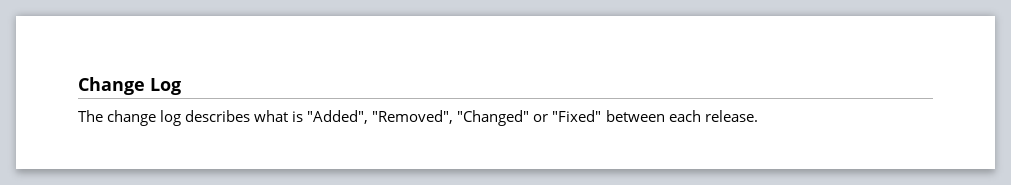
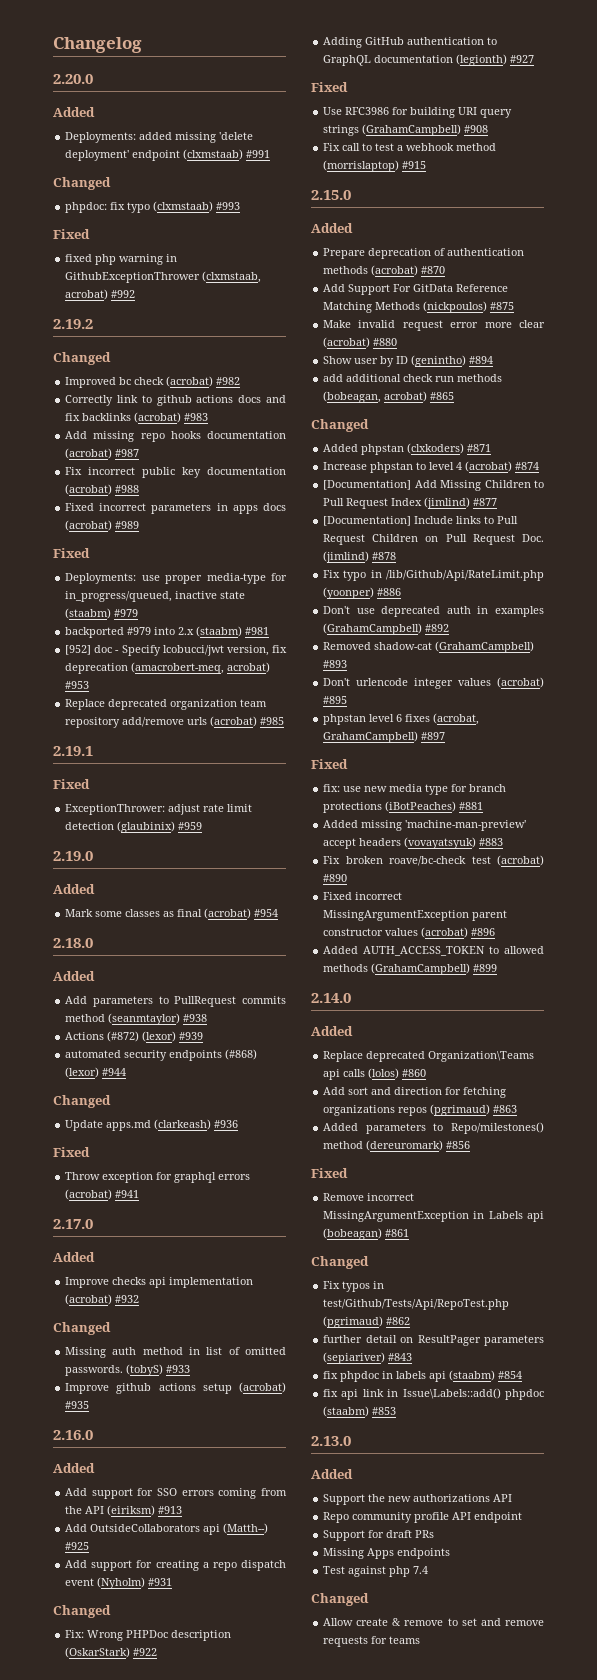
[78,77,181,95] [78,110,758,126] Change Log // The change log describes what is "Added", "Removed", "Changed" or "Fixed" between each release. -> [53,37,142,53] [53,74,93,84] [53,107,95,117] [65,132,254,143] [65,149,271,161] [53,177,111,190] [65,201,241,213] [53,229,90,239] [65,254,178,265] [65,271,262,283] [65,289,136,300] [53,319,93,329] [53,352,111,365] [65,376,241,388] [65,395,286,406] [65,412,209,423] [65,431,286,442] [65,448,140,459] [65,467,286,478] [65,484,140,495] [65,503,286,514] [65,520,140,531] [53,548,90,558] [65,573,287,584] [65,591,246,602] [65,608,139,619] [65,626,270,638] [65,645,287,656] [65,662,271,674] [65,681,90,689] [65,699,268,710] [65,716,285,728] [53,746,93,756] [53,779,90,789] [65,804,253,815] [65,821,203,833] [53,851,93,861] [53,884,95,894] [65,908,279,919] [53,938,93,948] [53,971,95,981] [65,996,286,1007] [65,1013,208,1025] [65,1031,204,1042] [65,1049,258,1061] [65,1067,127,1078] [53,1095,111,1108] [65,1119,239,1131] [53,1147,90,1157] [65,1172,251,1183] [65,1189,140,1200] [53,1219,93,1229] [53,1252,95,1262] [65,1277,254,1288] [65,1294,140,1305] [53,1322,111,1335] [65,1347,286,1358] [65,1364,191,1376] [65,1382,286,1394] [65,1401,90,1409] [53,1430,93,1440] [53,1463,95,1473] [65,1488,287,1499] [65,1505,183,1516] [65,1523,269,1535] [65,1542,90,1550] [65,1560,286,1571] [65,1577,173,1589] [53,1605,111,1618] [65,1630,232,1641] [65,1647,158,1658] [323,37,498,48] [323,54,535,66] [311,82,348,92] [323,107,513,118] [323,124,489,136] [323,143,497,151] [323,160,427,172] [311,190,351,200] [311,223,353,233] [323,248,525,259] [323,265,446,276] [323,284,509,295] [323,301,515,313] [323,320,545,331] [323,337,398,348] [323,355,494,367] [323,374,503,382] [323,391,455,403] [311,419,369,432] [323,443,492,455] [323,461,540,473] [323,480,544,491] [323,497,498,509] [323,516,519,526] [323,534,544,545] [323,551,397,563] [323,570,544,581] [323,587,402,599] [323,606,544,617] [323,623,450,635] [323,641,535,653] [323,660,348,668] [323,677,544,689] [323,696,348,704] [323,713,480,725] [323,731,446,743] [311,759,348,769] [323,784,507,795] [323,801,484,813] [323,820,527,831] [323,837,504,849] [323,855,544,866] [323,874,348,882] [323,892,403,900] [323,910,508,921] [323,927,496,938] [323,946,544,956] [323,963,498,975] [311,993,351,1003] [311,1026,353,1036] [323,1051,535,1062] [323,1068,427,1080] [323,1087,507,1098] [323,1104,518,1116] [323,1122,544,1134] [323,1140,471,1151] [311,1168,348,1178] [323,1193,415,1201] [323,1211,544,1222] [323,1228,410,1240] [311,1256,369,1269] [323,1281,385,1292] [323,1299,510,1310] [323,1316,411,1328] [323,1335,544,1346] [323,1352,413,1364] [323,1370,523,1382] [323,1388,544,1400] [323,1406,397,1417] [311,1436,351,1446] [311,1469,353,1479] [323,1494,513,1505] [323,1512,523,1523] [323,1530,435,1541] [323,1548,451,1559] [323,1566,429,1577] [311,1593,369,1606] [323,1618,544,1626] [323,1636,421,1647] Changelog // 2.20.0 // Added // Deployments: added missing 'delete deployment' endpoint (clxmstaab) #991 // Changed // phpdoc: fix typo (clxmstaab) #993 // Fixed // fixed php warning in GithubExceptionThrower (clxmstaab, acrobat) #992 // 2.19.2 // Changed // Improved bc check (acrobat) #982 // Correctly link to github actions docs and fix backlinks (acrobat) #983 // Add missing repo hooks documentation (acrobat) #987 // Fix incorrect public key documentation (acrobat) #988 // Fixed incorrect parameters in apps docs (acrobat) #989 // Fixed // Deployments: use proper media-type for in_progress/queued, inactive state (staabm) #979 // backported #979 into 2.x (staabm) #981 // [952] doc - Specify lcobucci/jwt version, fix deprecation (amacrobert-meq, acrobat) #953 // Replace deprecated organization team repository add/remove urls (acrobat) #985 // 2.19.1 // Fixed // ExceptionThrower: adjust rate limit detection (glaubinix) #959 // 2.19.0 // Added // Mark some classes as final (acrobat) #954 // 2.18.0 // Added // Add parameters to PullRequest commits method (seanmtaylor) #938 // Actions (#872) (lexor) #939 // automated security endpoints (#868) (lexor) #944 // Changed // Update apps.md (clarkeash) #936 // Fixed // Throw exception for graphql errors (acrobat) #941 // 2.17.0 // Added // Improve checks api implementation (acrobat) #932 // Changed // Missing auth method in list of omitted passwords. (tobyS) #933 // Improve github actions setup (acrobat) #935 // 2.16.0 // Added // Add support for SSO errors coming from the API (eiriksm) #913 // Add OutsideCollaborators api (Matth--) #925 // Add support for creating a repo dispatch event (Nyholm) #931 // Changed // Fix: Wrong PHPDoc description (OskarStark) #922 // Adding GitHub authentication to GraphQL documentation (legionth) #927 // Fixed // Use RFC3986 for building URI query strings (GrahamCampbell) #908 // Fix call to test a webhook method (morrislaptop) #915 // 2.15.0 // Added // Prepare deprecation of authentication methods (acrobat) #870 // Add Support For GitData Reference Matching Methods (nickpoulos) #875 // Make invalid request error more clear (acrobat) #880 // Show user by ID (genintho) #894 // add additional check run methods (bobeagan, acrobat) #865 // Changed // Added phpstan (clxkoders) #871 // Increase phpstan to level 4 (acrobat) #874 // [Documentation] Add Missing Children to Pull Request Index (jimlind) #877 // [Documentation] Include links to Pull Request Children on Pull Request Doc. (jimlind) #878 // Fix typo in /lib/Github/Api/RateLimit.php (yoonper) #886 // Don't use deprecated auth in examples (GrahamCampbell) #892 // Removed shadow-cat (GrahamCampbell) #893 // Don't urlencode integer values (acrobat) #895 // phpstan level 6 fixes (acrobat, GrahamCampbell) #897 // Fixed // fix: use new media type for branch protections (iBotPeaches) #881 // Added missing 'machine-man-preview' accept headers (vovayatsyuk) #883 // Fix broken roave/bc-check test (acrobat) #890 // Fixed incorrect MissingArgumentException parent constructor values (acrobat) #896 // Added AUTH_ACCESS_TOKEN to allowed methods (GrahamCampbell) #899 // 2.14.0 // Added // Replace deprecated Organization\Teams api calls (lolos) #860 // Add sort and direction for fetching organizations repos (pgrimaud) #863 // Added parameters to Repo/milestones() method (dereuromark) #856 // Fixed // Remove incorrect MissingArgumentException in Labels api (bobeagan) #861 // Changed // Fix typos in test/Github/Tests/Api/RepoTest.php (pgrimaud) #862 // further detail on ResultPager parameters (sepiariver) #843 // fix phpdoc in labels api (staabm) #854 // fix api link in Issue\Labels::add() phpdoc (staabm) #853 // 2.13.0 // Added // Support the new authorizations API // Repo community profile API endpoint // Support for draft PRs // Missing Apps endpoints // Test against php 7.4 // Changed // Allow create & remove to set and remove requests for teams

